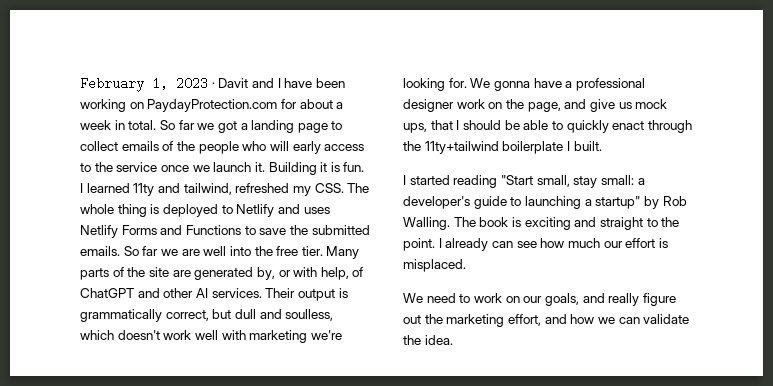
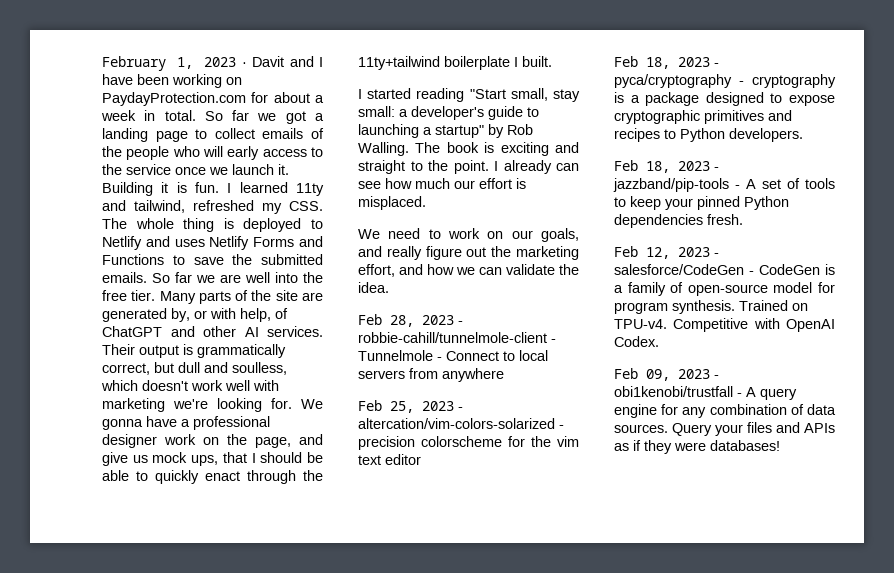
(453, 340) none -> [358,314,463,327] [358,332,556,343] [358,350,548,361] [358,368,504,382] [358,400,463,413] [358,418,564,429] [358,436,579,450] [358,454,421,465] [614,56,719,69] [614,74,836,88] [614,92,835,106] [614,110,792,124] [614,128,803,142] [614,160,719,173] [613,178,835,192] [614,196,789,210] [614,214,743,228] [614,246,719,259] [614,264,835,275] [614,282,835,296] [614,300,808,314] [614,318,835,332] [614,336,659,347] [614,368,719,381] [614,386,797,400] [614,404,836,418] [614,422,835,436] [614,440,780,454] // Feb 28, 2023 - robbie-cahill/tunnelmole-client - Tunnelmole - Connect to local servers from anywhere // Feb 25, 2023 - altercation/vim-colors-solarized - precision colorscheme for the vim text editor // Feb 18, 2023 - pyca/cryptography - cryptography is a package designed to expose cryptographic primitives and recipes to Python developers. // Feb 18, 2023 - jazzband/pip-tools - A set of tools to keep your pinned Python dependencies fresh. // Feb 12, 2023 - salesforce/CodeGen - CodeGen is a family of open-source model for program synthesis. Trained on TPU-v4. Competitive with OpenAI Codex. // Feb 09, 2023 - obi1kenobi/trustfall - A query engine for any combination of data sources. Query your files and APIs as if they were databases!

